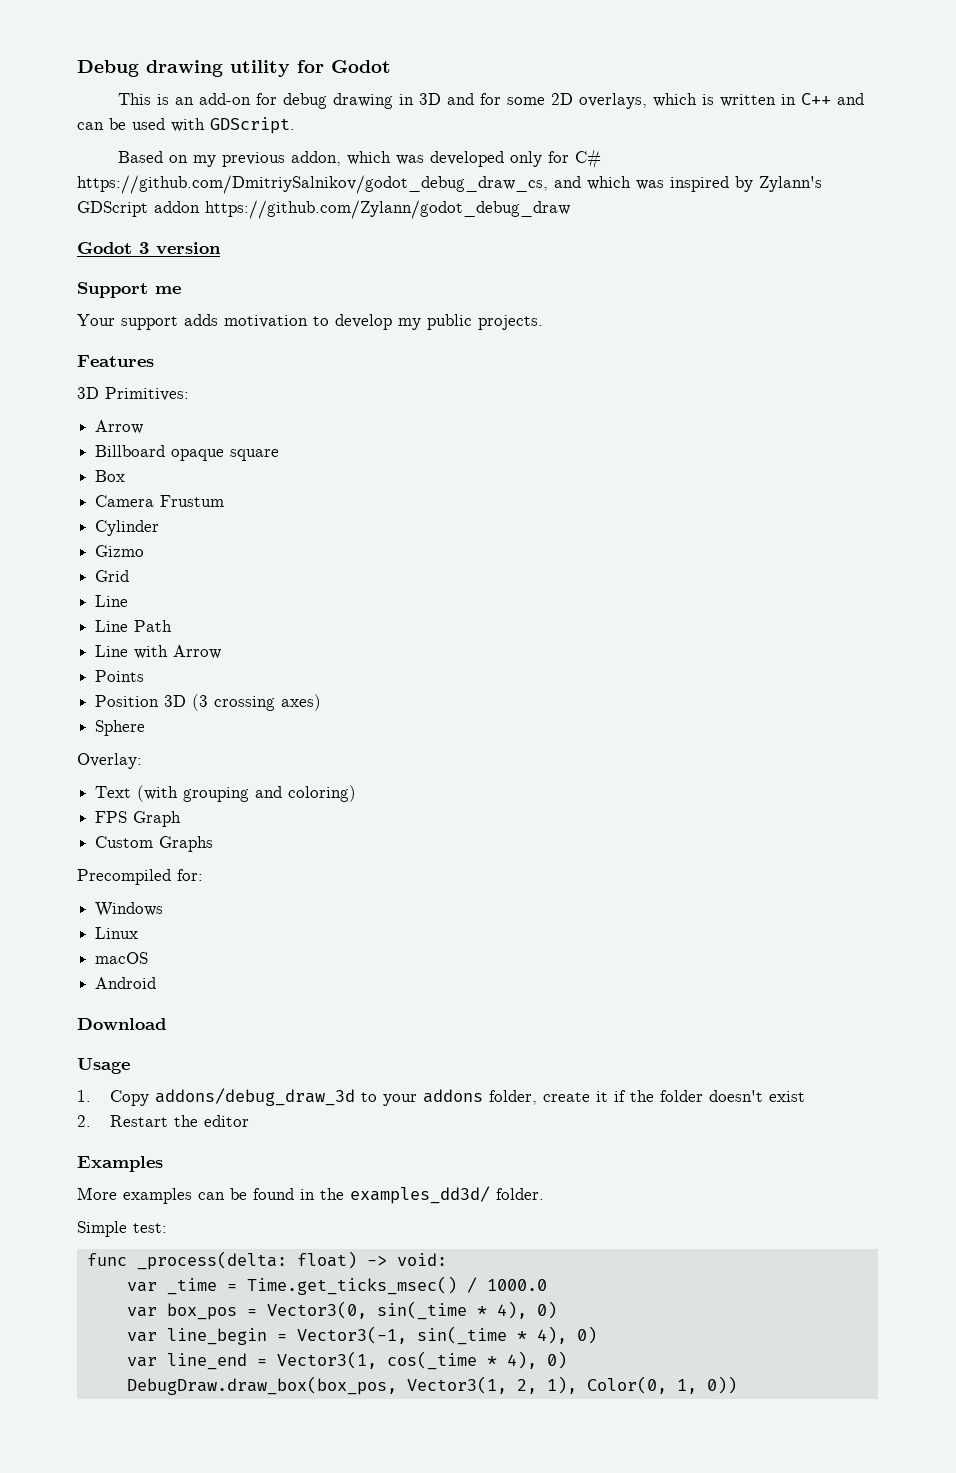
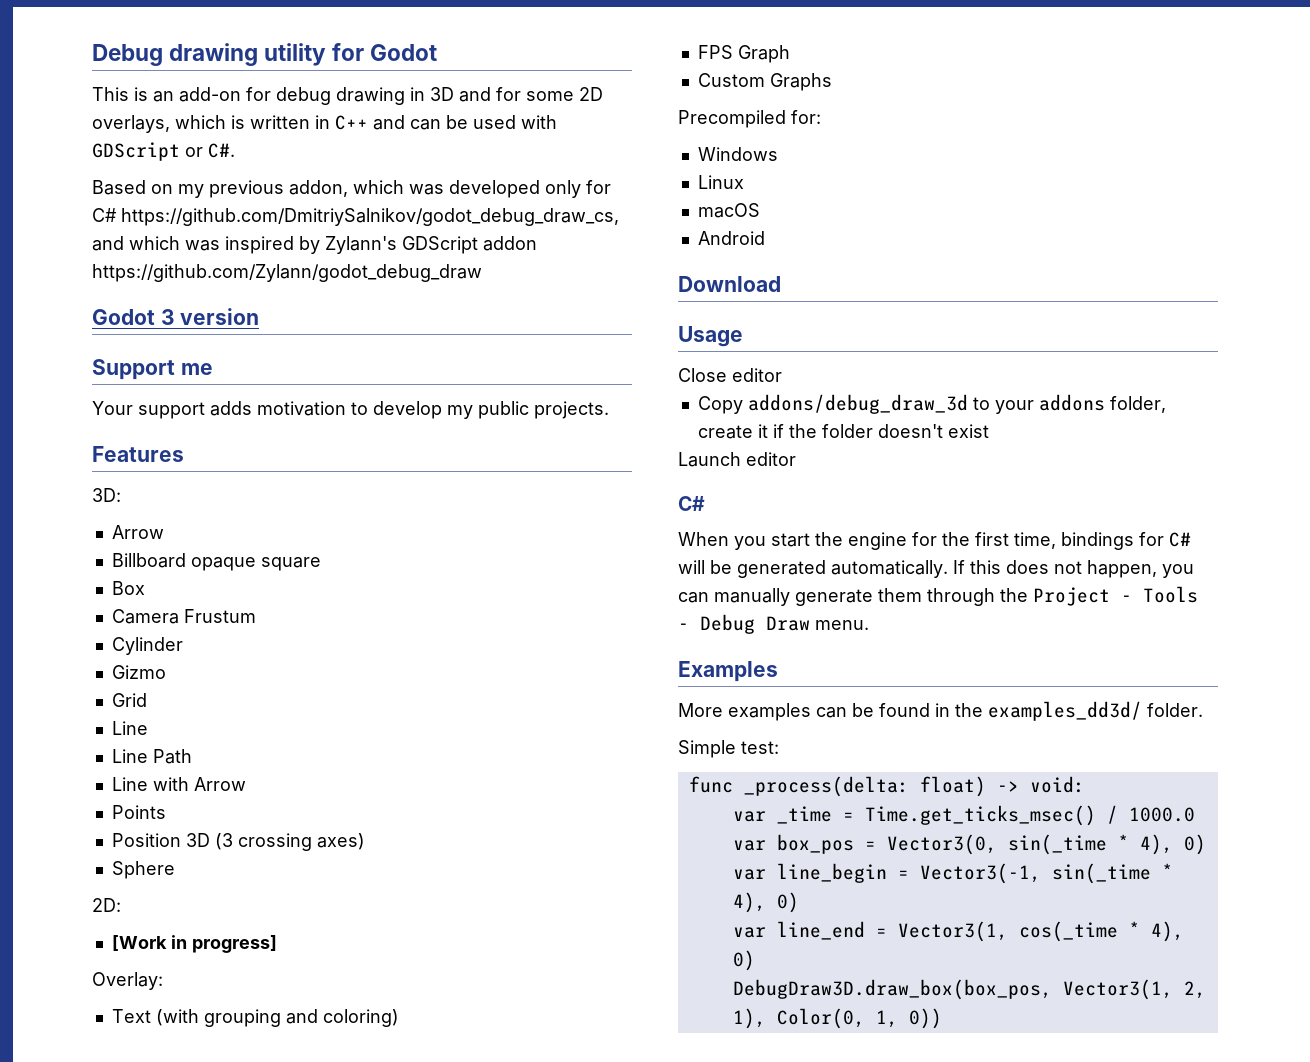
[210,117,295,134] GDScript. -> [92,142,235,161] GDScript or C#.
[77,387,189,401] 3D Primitives: -> [92,488,121,502] 3D:
(146, 728) none -> [92,898,121,912] [111,935,277,953] // 2D: // [Work in progress]
[77,1090,91,1102] 1. -> [678,368,782,382] Close editor //
[77,1115,249,1127] 2. Restart the editor -> [678,452,796,467] [678,496,705,511] [678,532,1191,550] [678,560,1194,578] [678,586,1198,606] [678,614,869,634] Launch editor // C# // When you start the engine for the first time, bindings for C# will be generated automatically. If this does not happen, you can manually generate them through the Project - Tools - Debug Draw menu.
[126,1376,397,1395] DebugDraw.draw_box(box_pos, -> [732,979,1052,1000] DebugDraw3D.draw_box(box_pos,

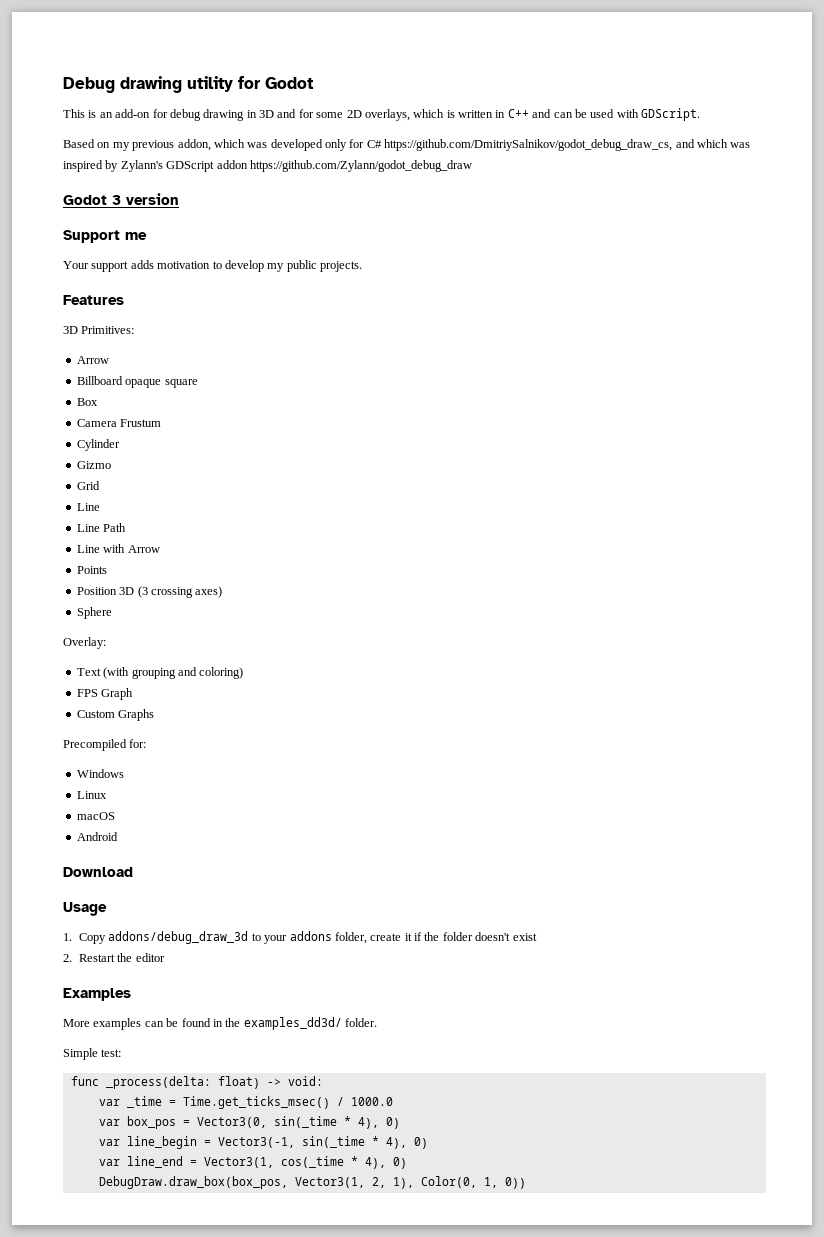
[92,142,235,161] GDScript or C#. -> [641,108,700,121] GDScript.
[92,488,121,502] 3D: -> [63,326,135,334] 3D Primitives:
[92,898,121,912] [111,935,277,953] // 2D: // [Work in progress] -> (112, 613) none
[678,368,782,382] Close editor // -> [63,933,72,941] 1.
[678,452,796,467] [678,496,705,511] [678,532,1191,550] [678,560,1194,578] [678,586,1198,606] [678,614,869,634] Launch editor // C# // When you start the engine for the first time, bindings for C# will be generated automatically. If this does not happen, you can manually generate them through the Project - Tools - Debug Draw menu. -> [63,953,165,962] 2. Restart the editor
[732,979,1052,1000] DebugDraw3D.draw_box(box_pos, -> [98,1176,288,1189] DebugDraw.draw_box(box_pos,

